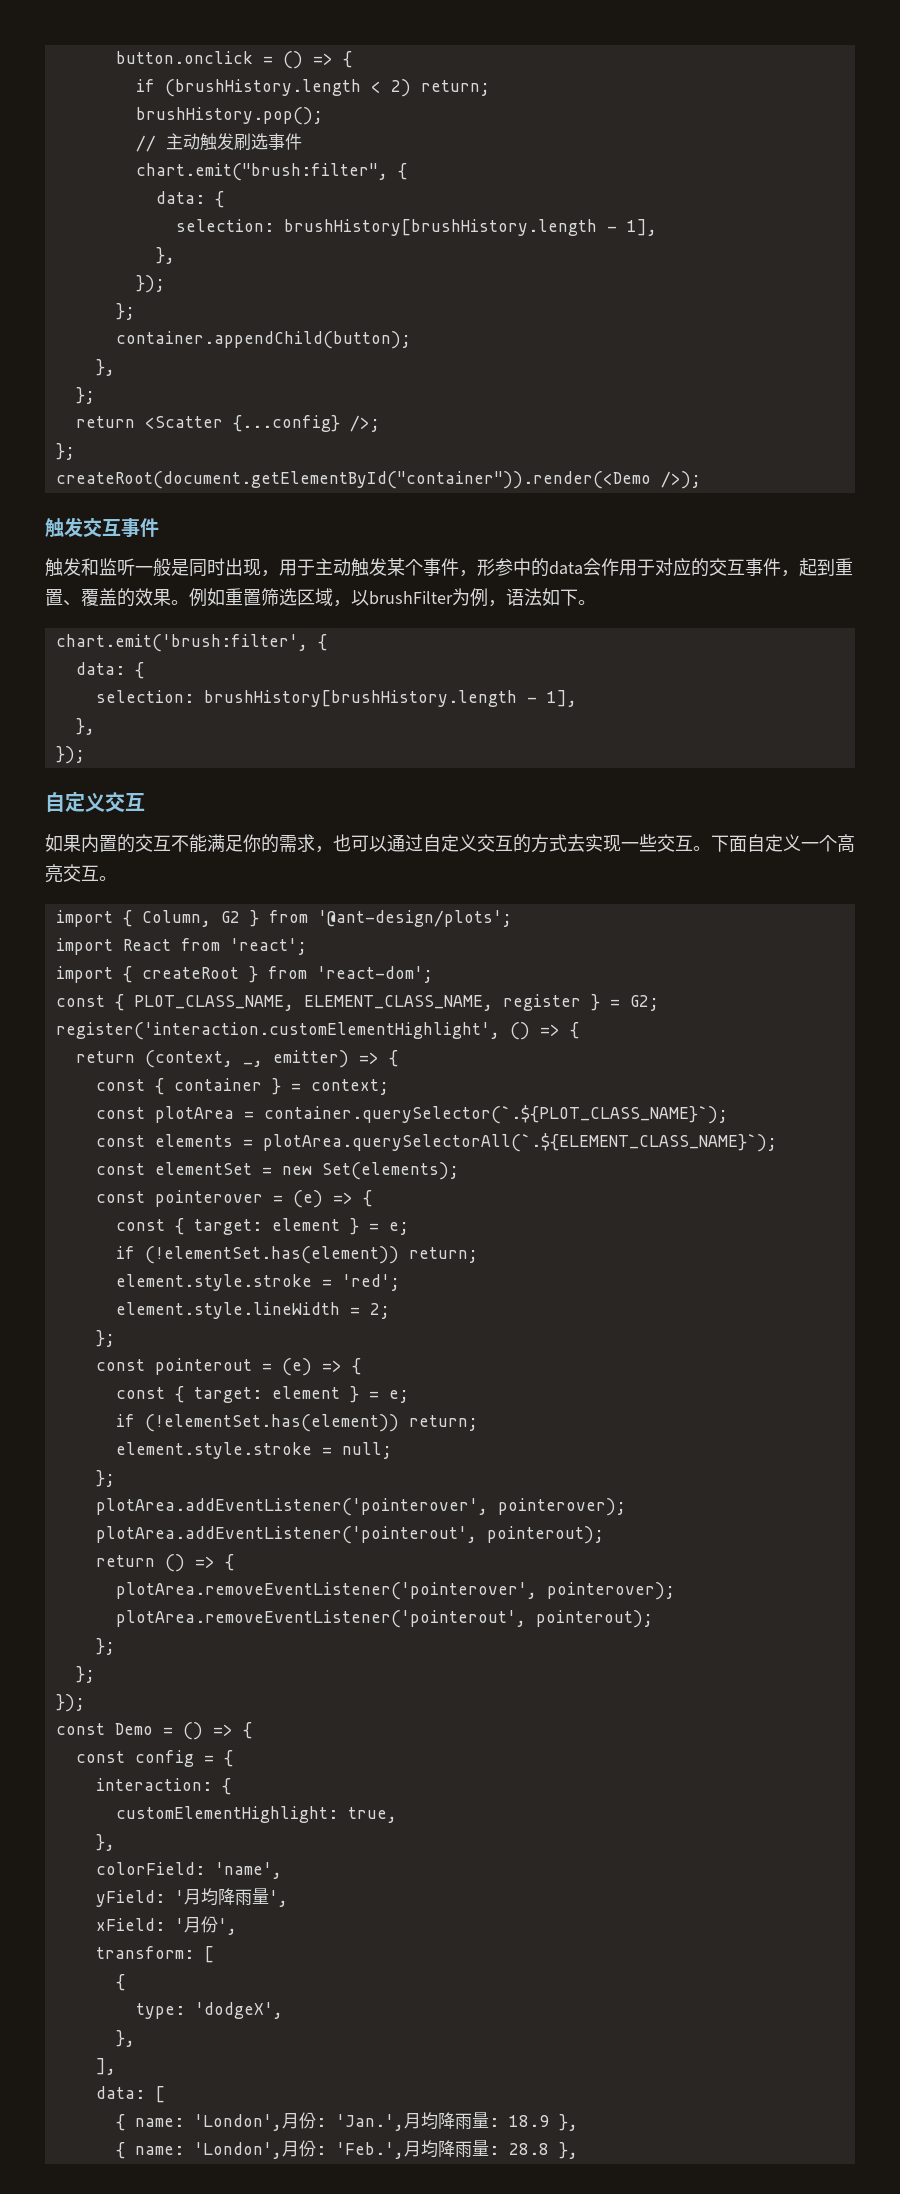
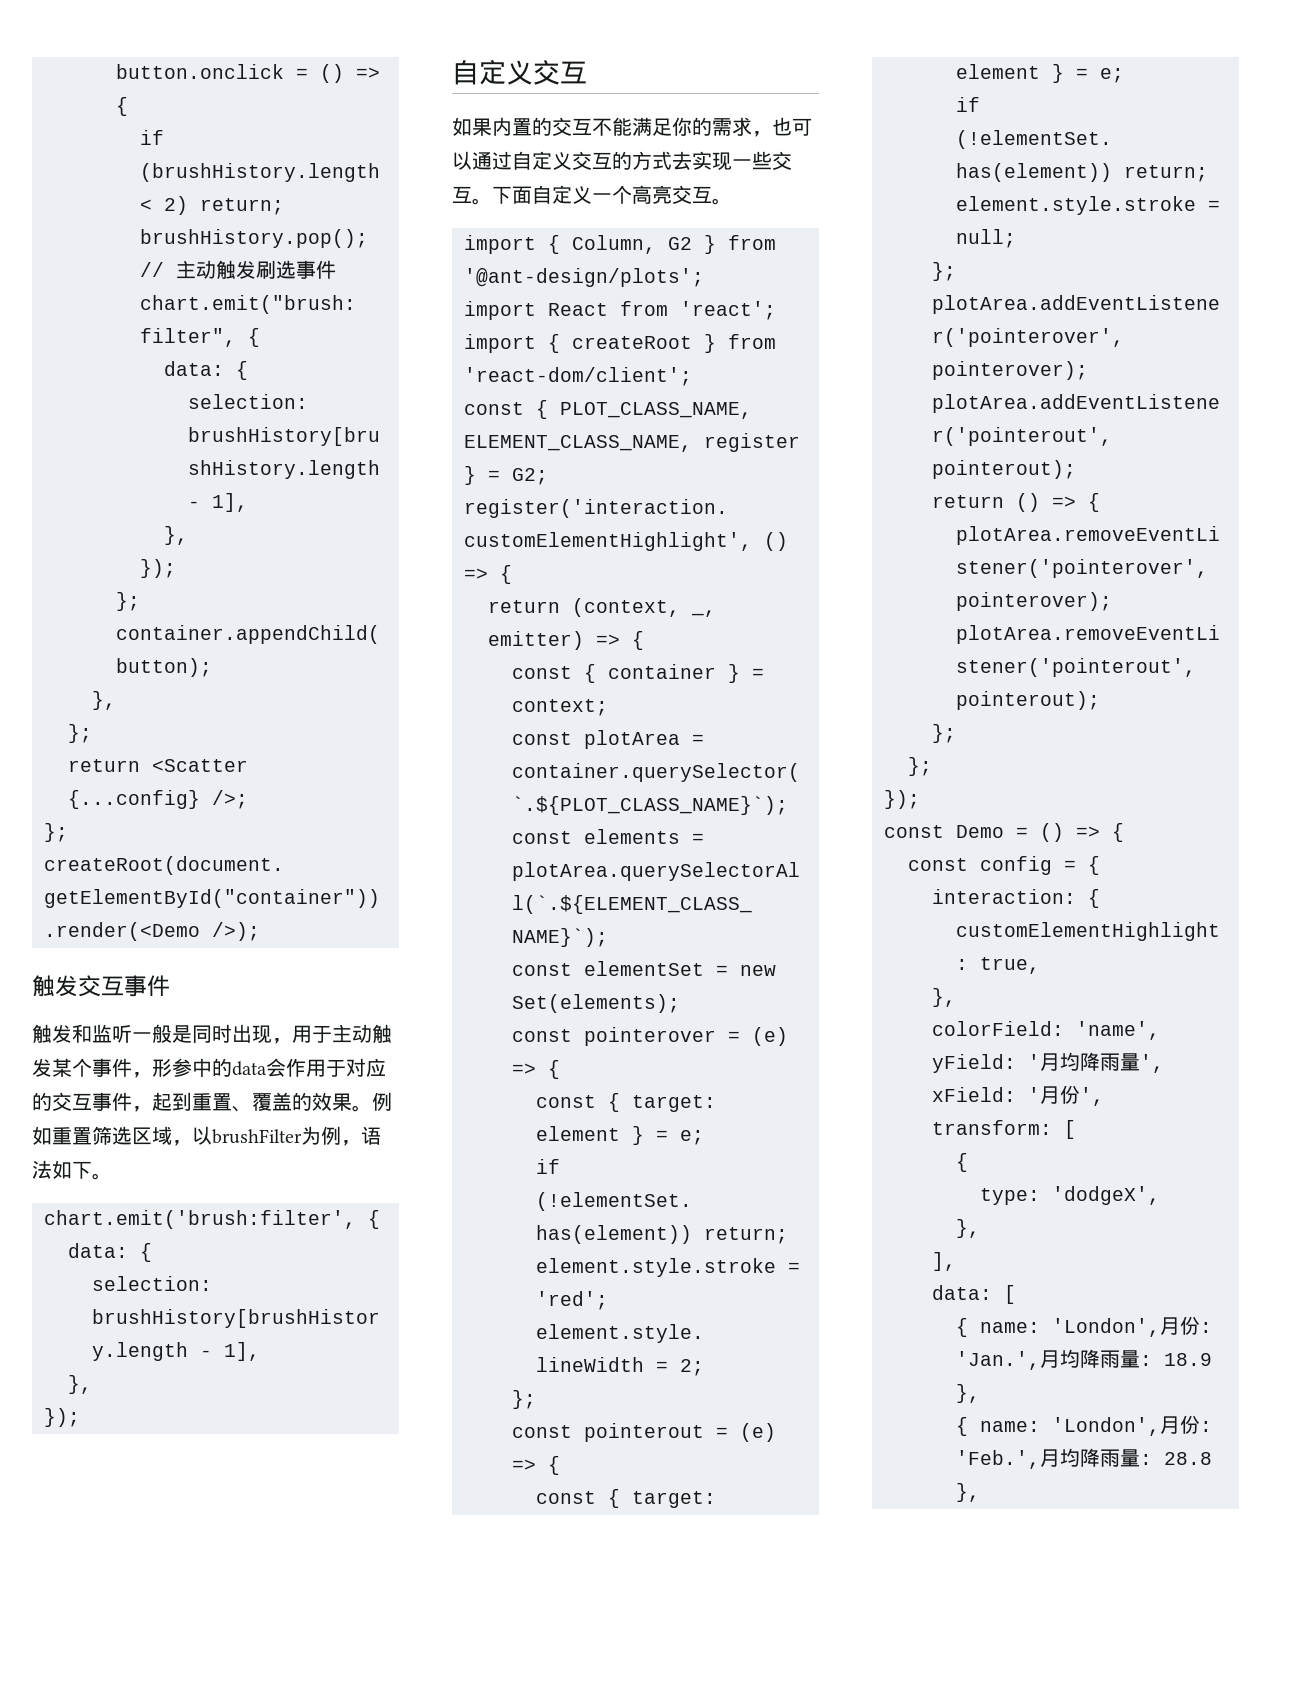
[316,966,433,983] 'react-dom'; -> [464,367,692,386] 'react-dom/client';

